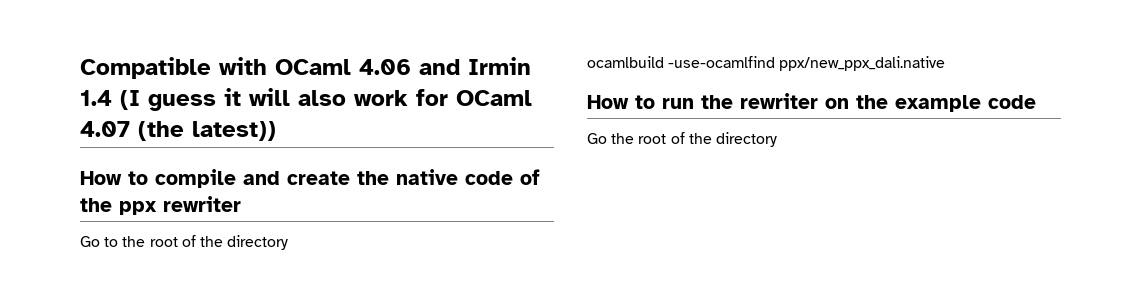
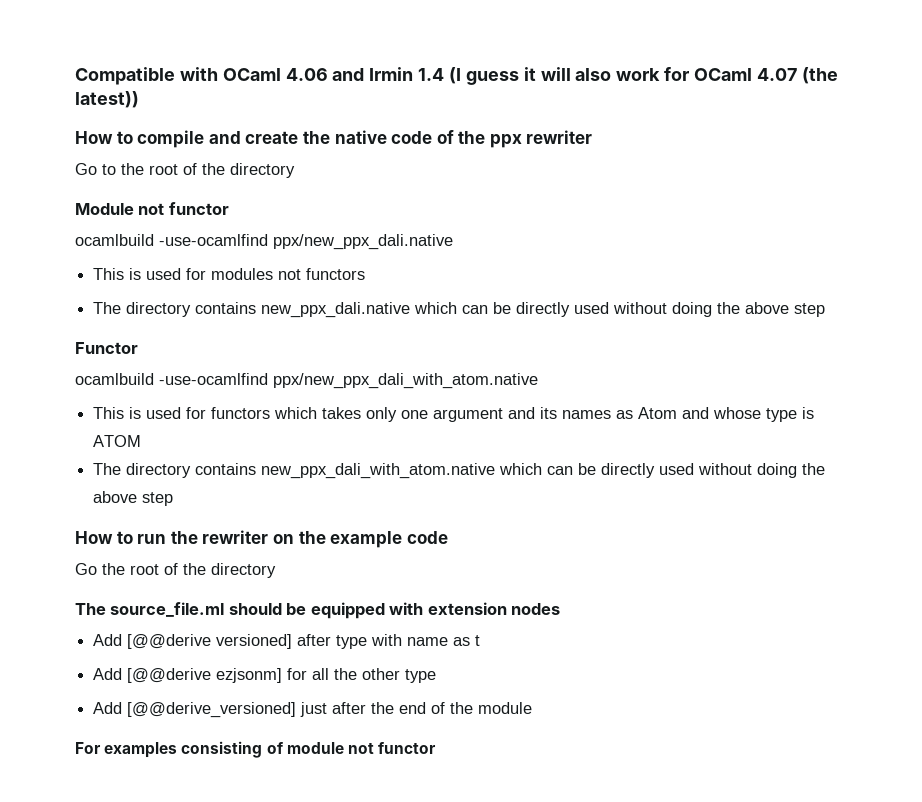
(289, 242) none -> [75,202,229,215] // Module not functor
(946, 63) none -> [93,268,366,280] [93,302,826,318] [75,342,138,354] [75,373,538,389] [93,407,815,422] [93,435,142,447] [93,463,826,479] [93,491,174,506] // This is used for modules not functors // The directory contains new_ppx_dali.native which can be directly used without doing the above step // Functor // ocamlbuild -use-ocamlfind ppx/new_ppx_dali_with_atom.native // This is used for functors which takes only one argument and its names as Atom and whose type is ATOM // The directory contains new_ppx_dali_with_atom.native which can be directly used without doing the above step
(777, 139) none -> [75,602,561,619] [93,634,481,649] [93,668,437,683] [93,702,533,718] [75,741,437,758] // The source_file.ml should be equipped with extension nodes // Add [@@derive versioned] after type with name as t // Add [@@derive ezjsonm] for all the other type // Add [@@derive_versioned] just after the end of the module // For examples consisting of module not functor

